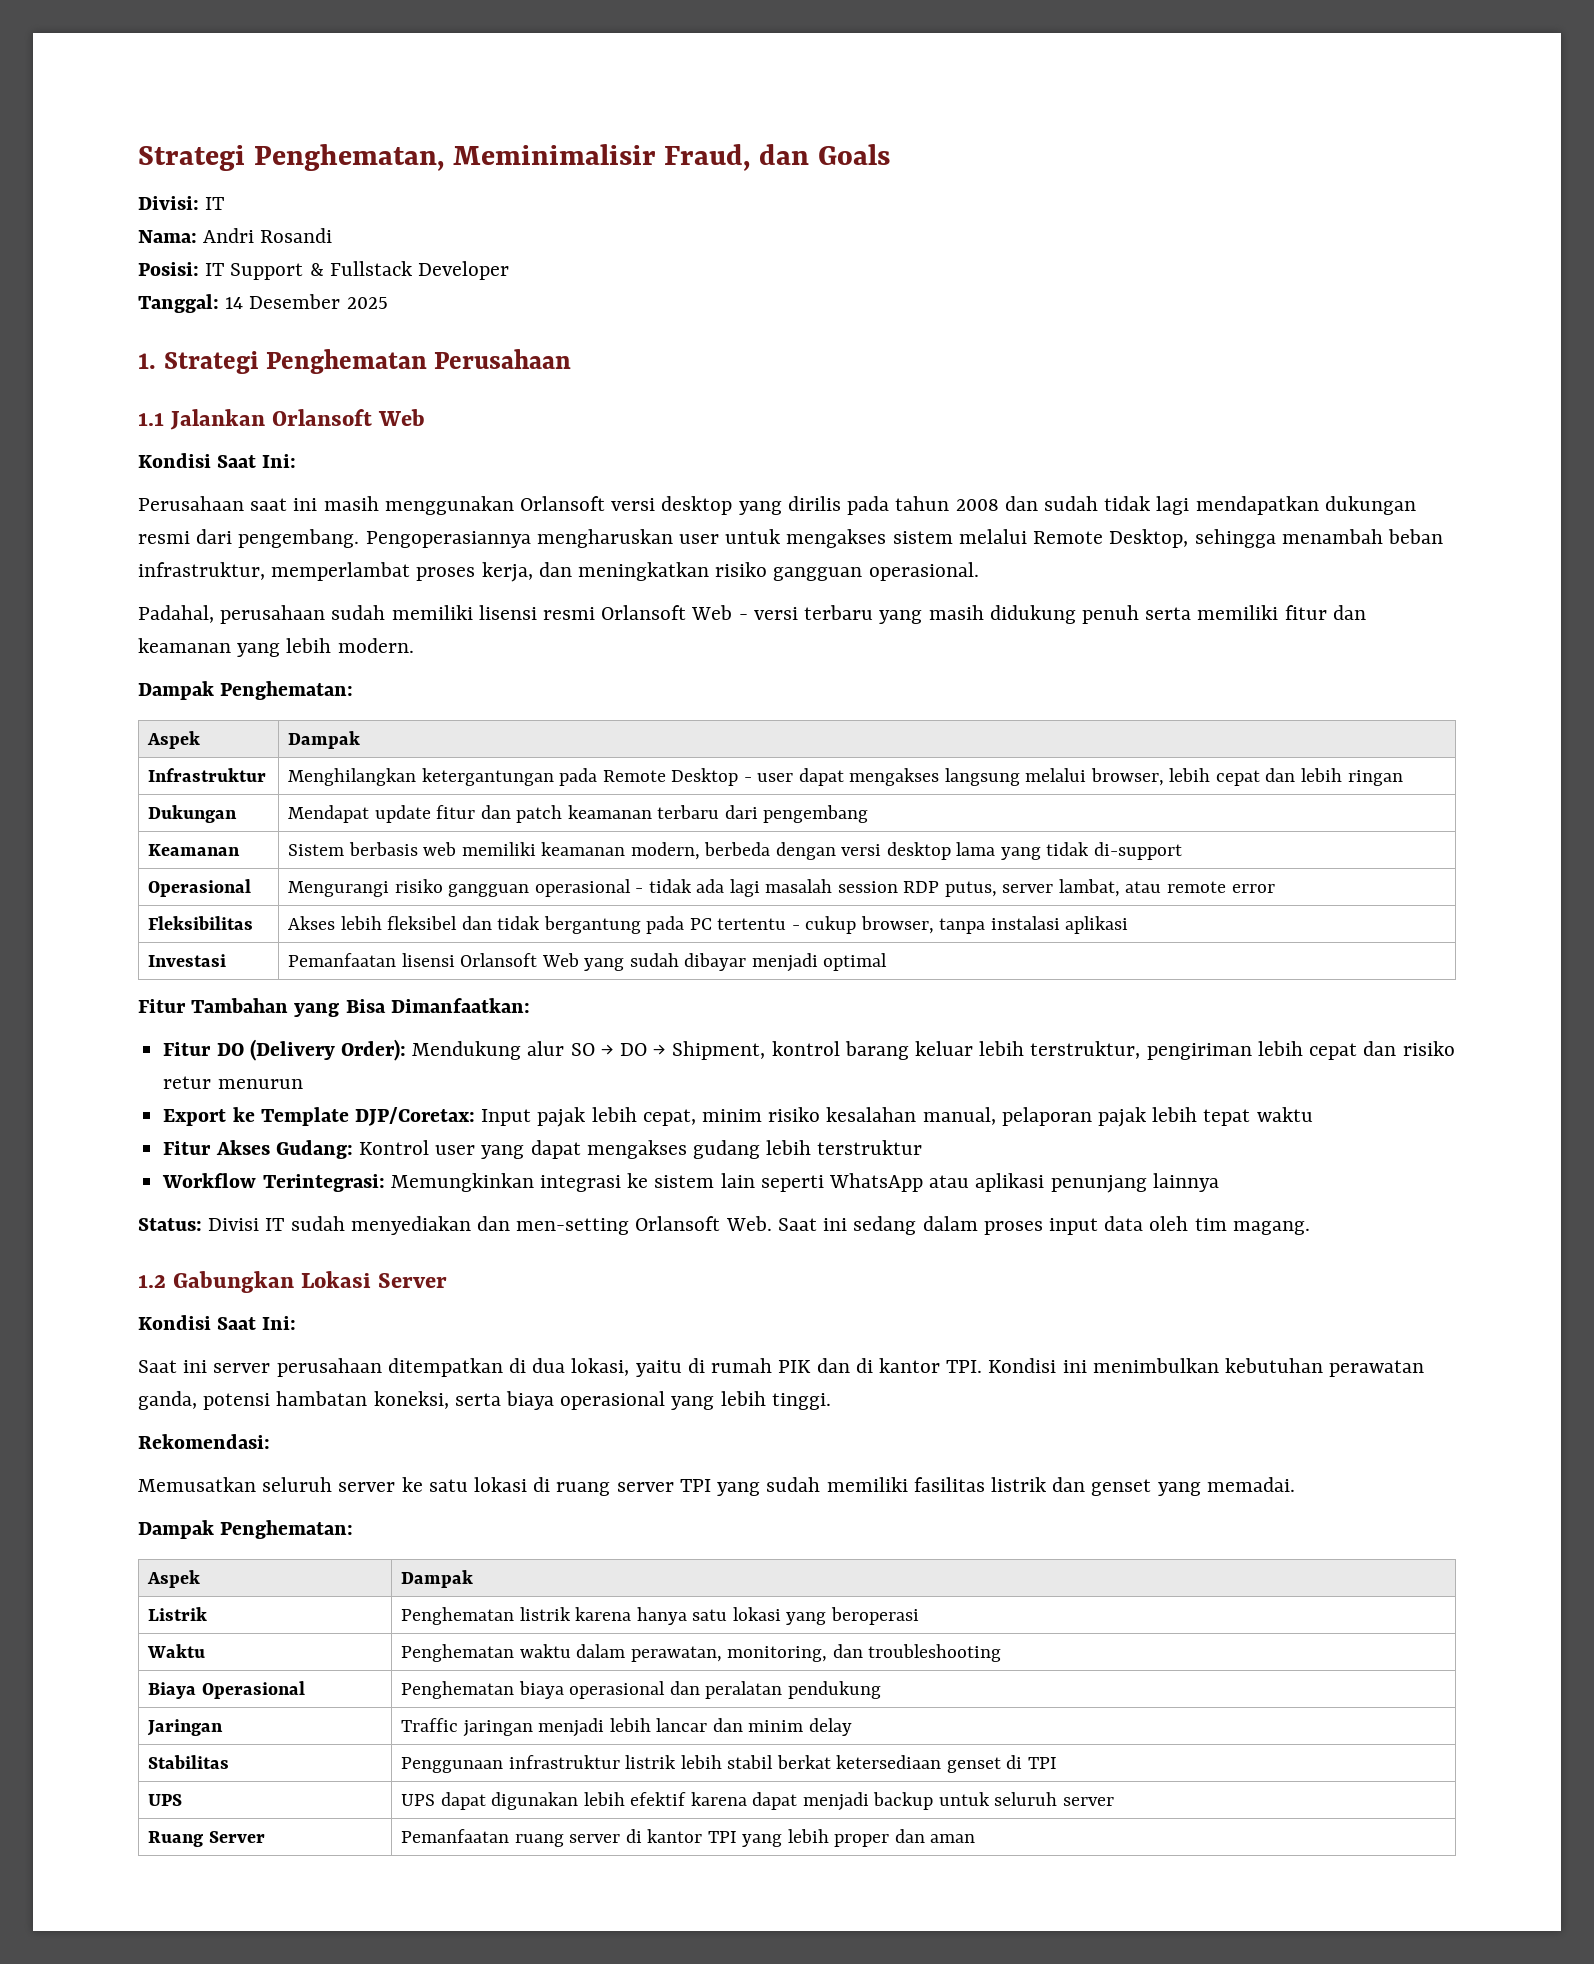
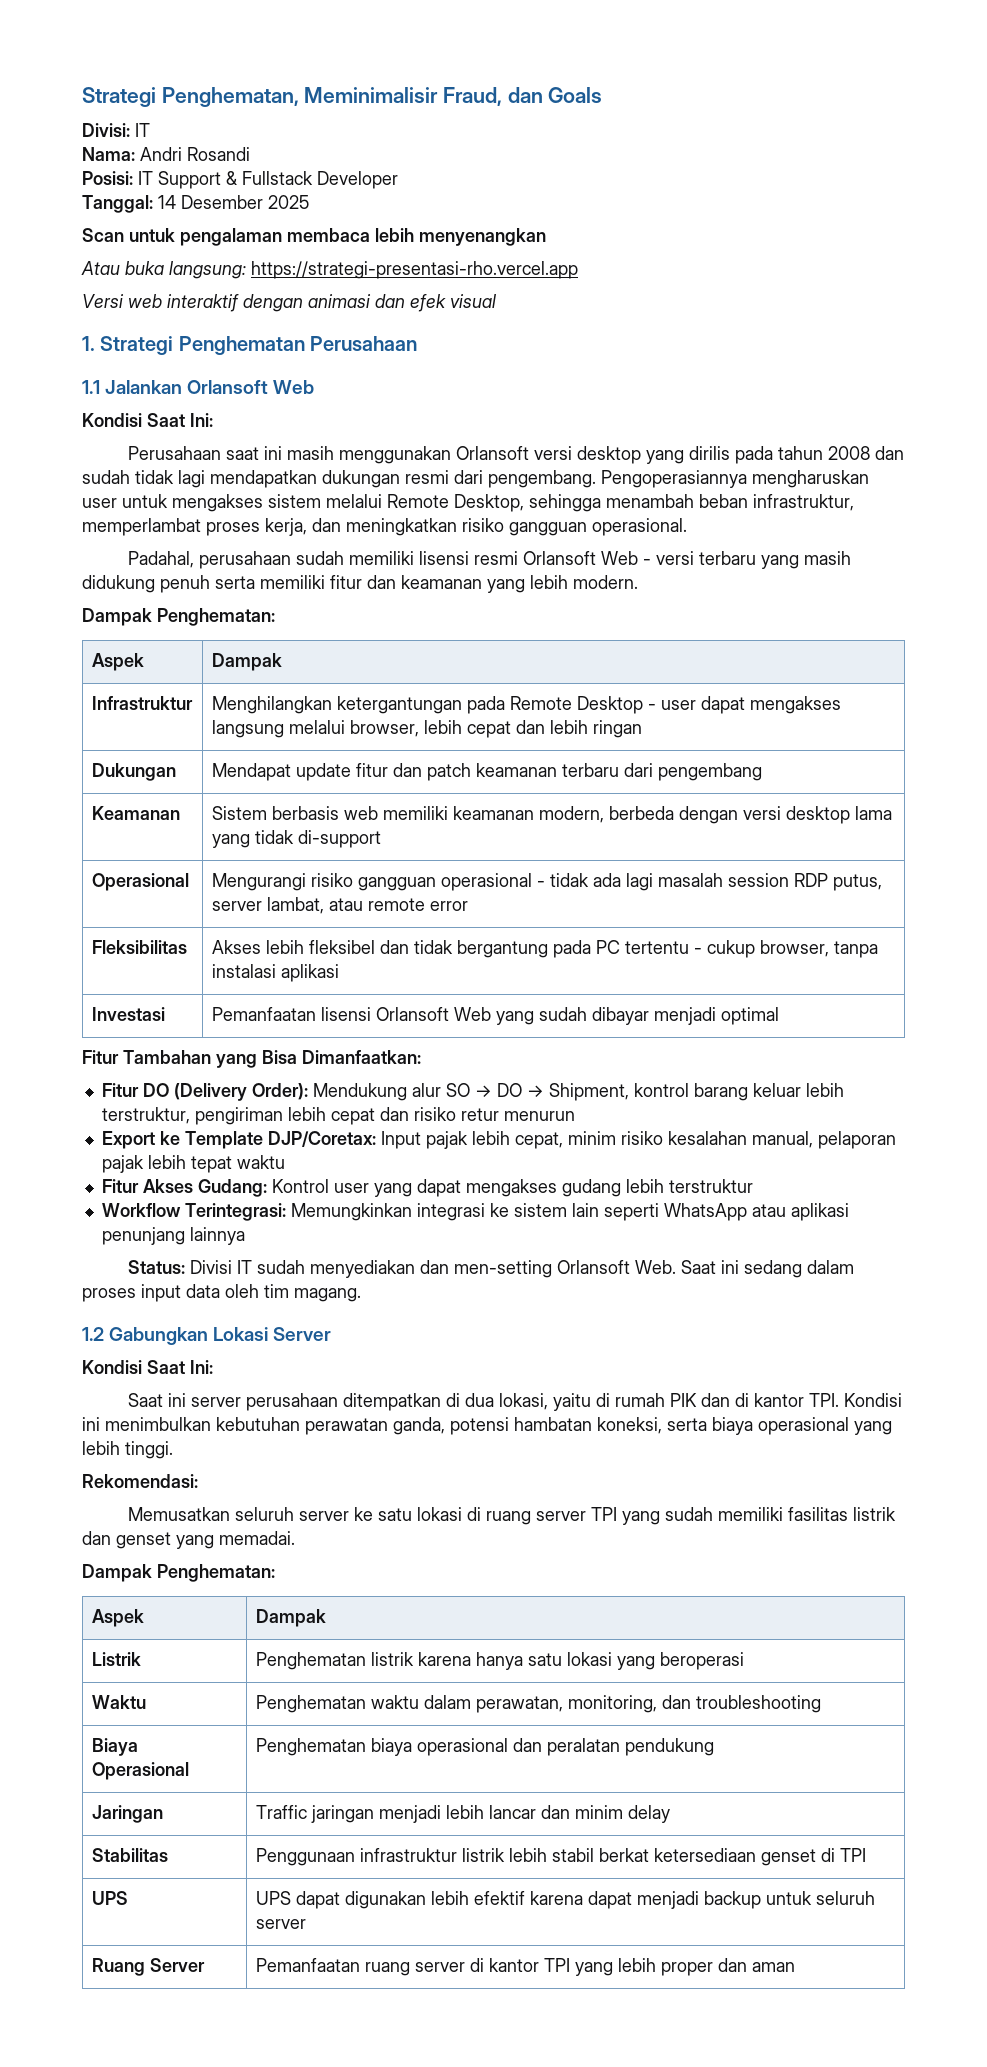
(388, 303) none -> [82,228,546,246] [81,261,578,279] [82,294,496,312] // Scan untuk pengalaman membaca lebih menyenangkan // Atau buka langsung: https://strategi-presentasi-rho.vercel.app // Versi web interaktif dengan animasi dan efek visual

